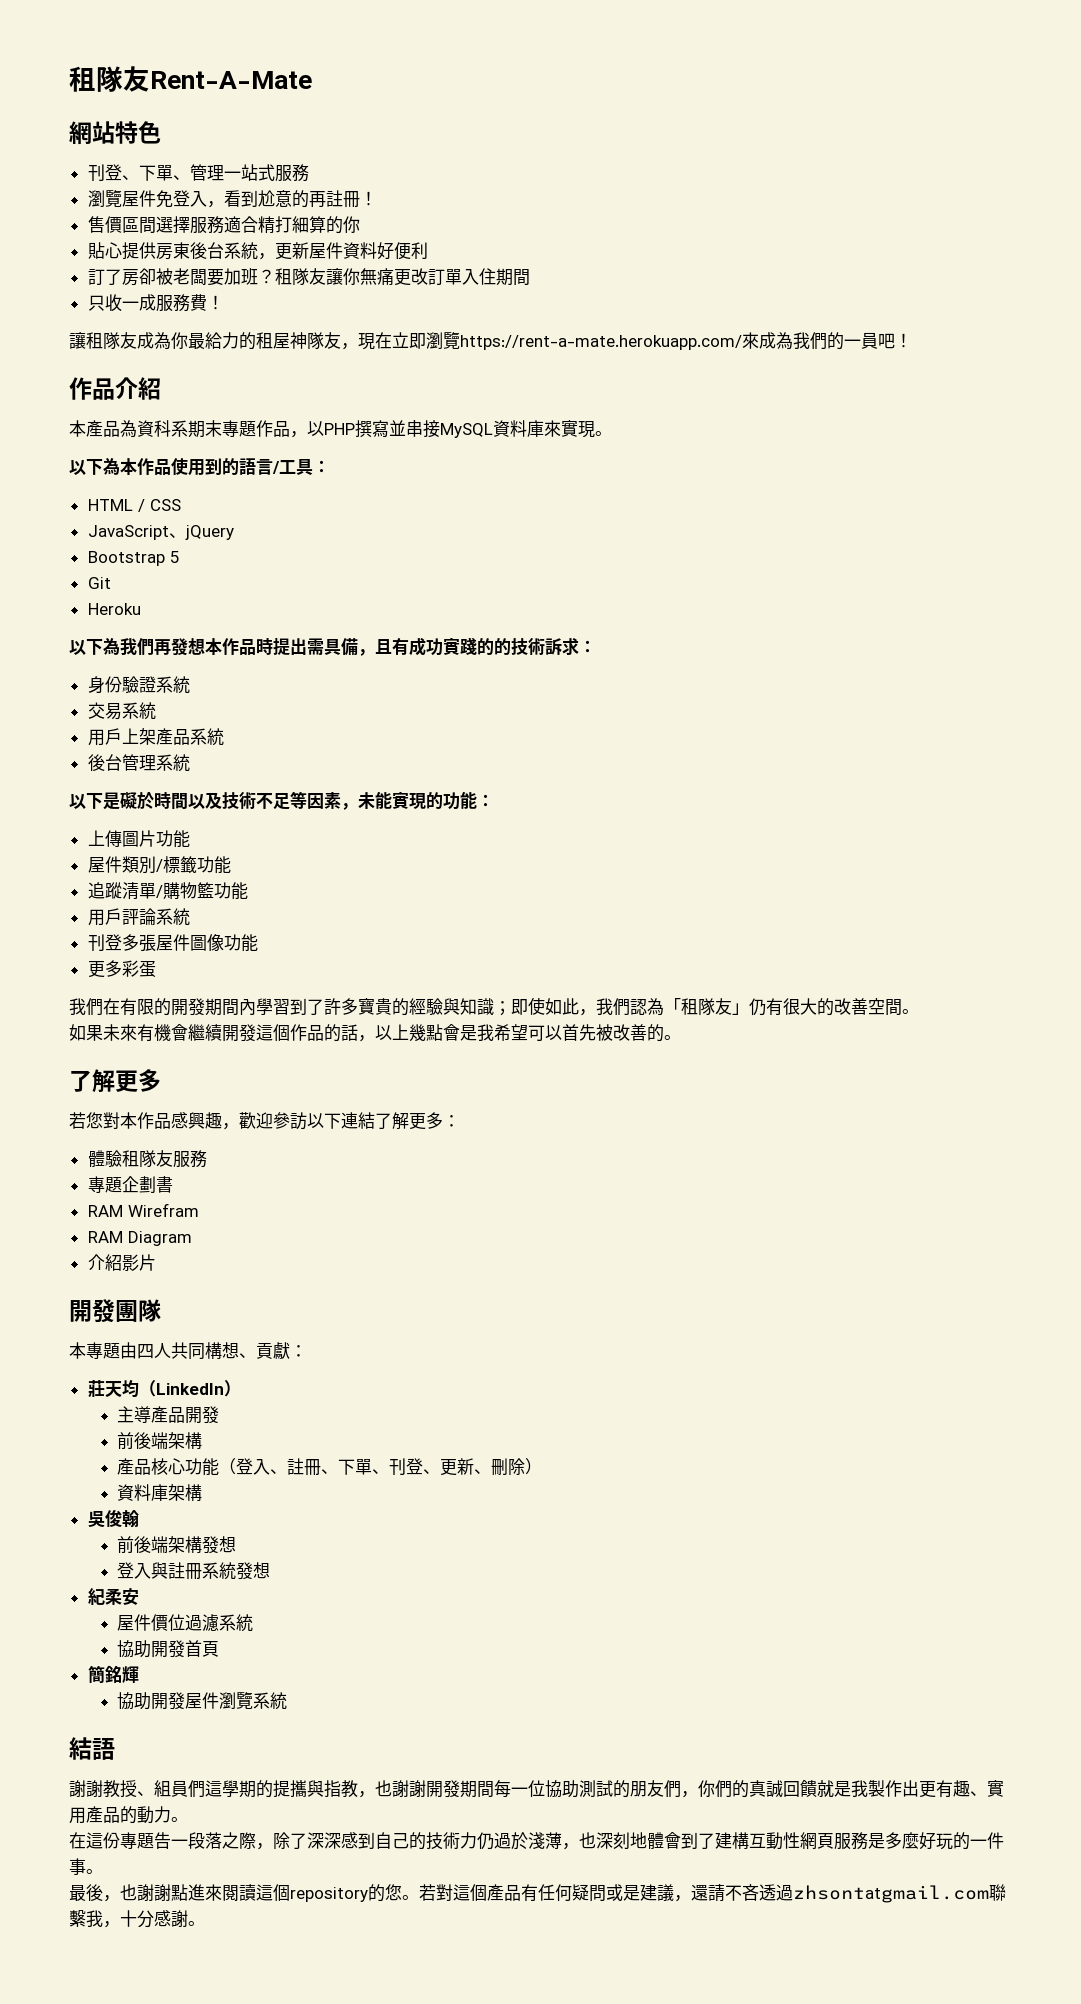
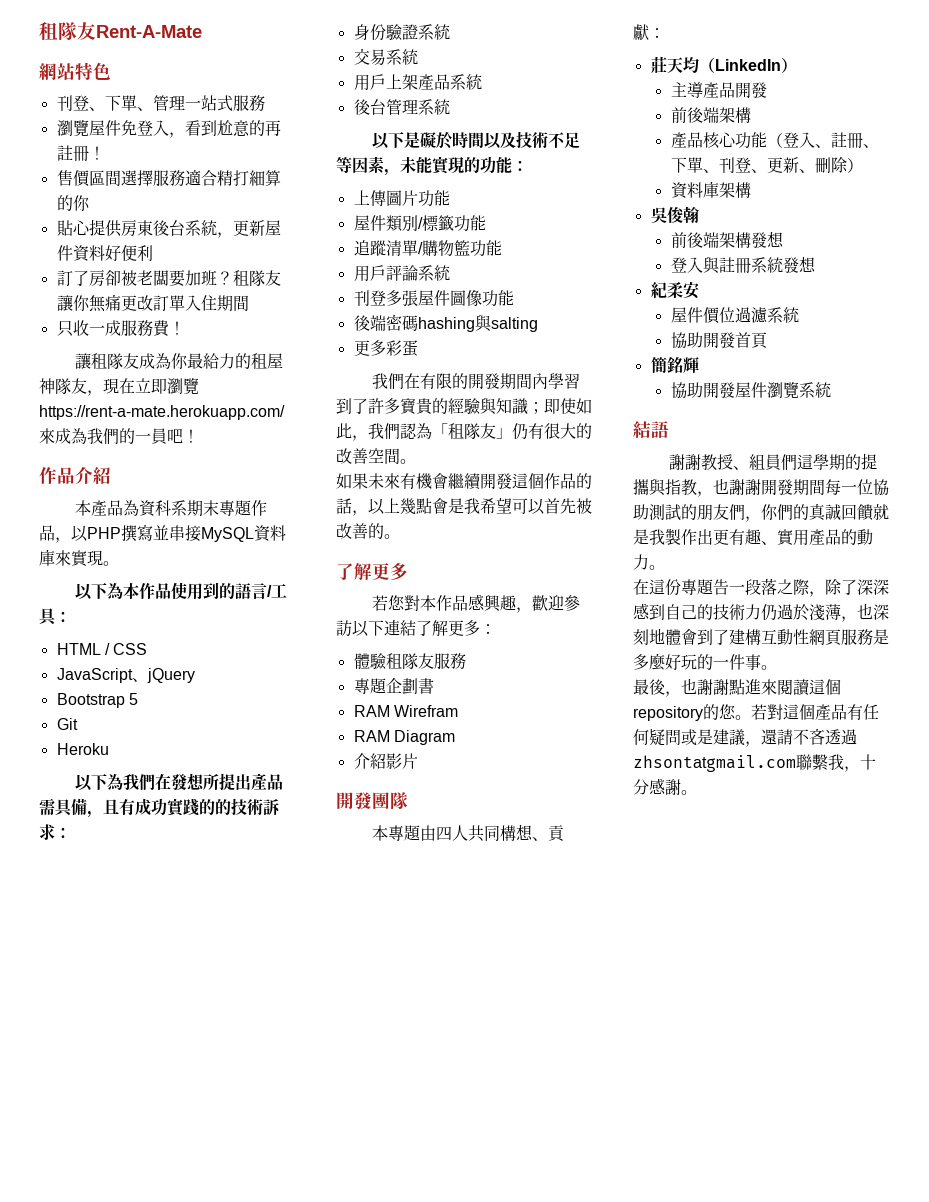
[154,638,307,656] 再發想本作品時提出 -> [154,773,283,791] 在發想所提出產品
(258, 943) none -> [353,314,538,332] // 後端密碼hashing與salting

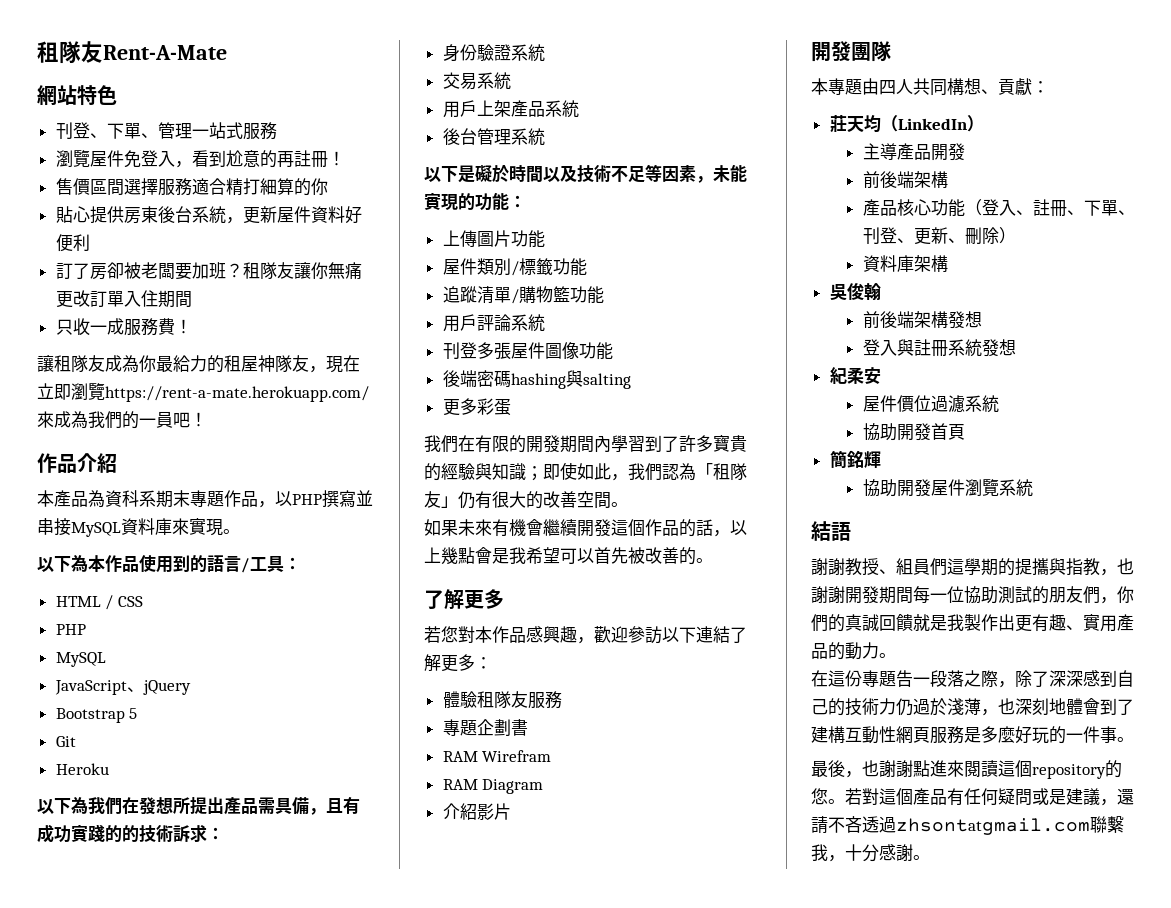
(148, 649) none -> [55,624,86,635] [55,652,106,667] // PHP // MySQL

